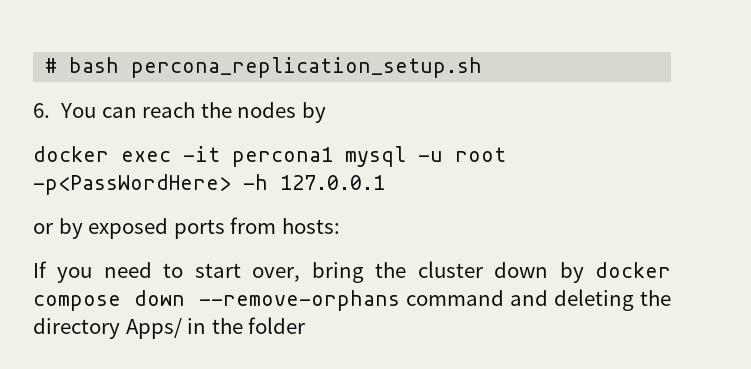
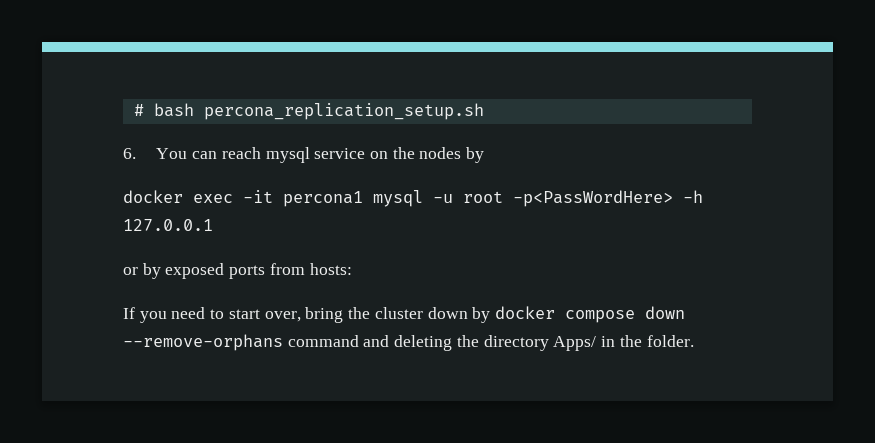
(196, 110) none -> [265,147,388,163] mysql service on
[248,317,306,334] folder -> [646,335,694,347] folder.

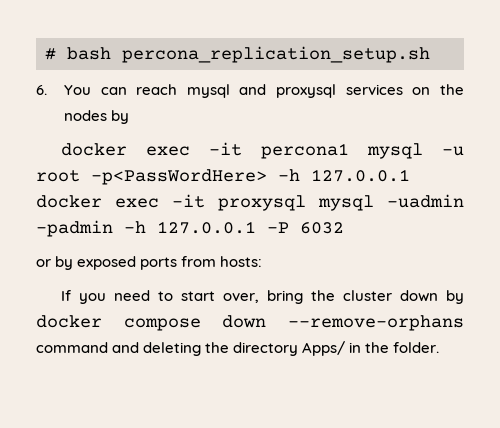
[314,148,366,159] service -> [239,84,403,98] and proxysql services
(213, 225) none -> [36,194,464,211] [36,220,344,237] docker exec -it proxysql mysql -uadmin -padmin -h 127.0.0.1 -P 6032

